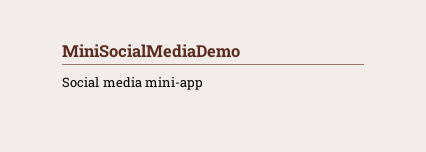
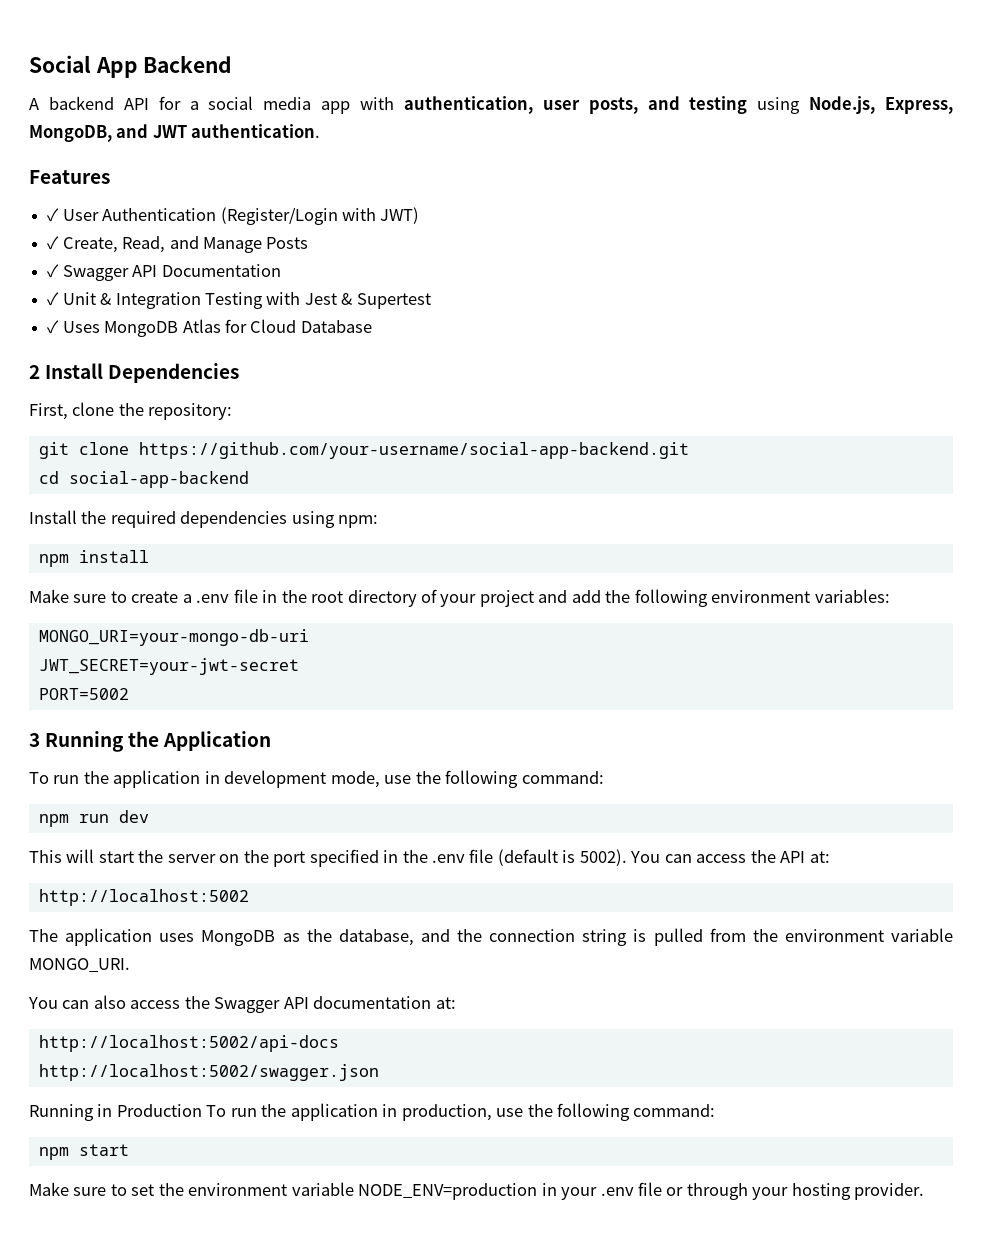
[62,44,240,58] [62,77,204,90] MiniSocialMediaDemo // Social media mini-app -> [29,55,233,78] [29,96,953,114] [29,124,321,142] [29,170,110,184] [47,207,420,225] [47,236,309,253] [47,264,281,281] [47,292,431,309] [47,319,372,337] [29,363,240,383] [29,402,233,420] [38,442,689,459] [38,471,249,488] [29,510,379,528] [38,550,149,567] [29,589,890,607] [38,629,309,646] [38,658,299,675] [38,688,129,700] [29,731,272,752] [29,770,604,788] [38,810,149,827] [29,849,830,867] [38,889,249,906] [29,928,953,946] [29,958,130,972] [28,995,456,1013] [38,1035,339,1052] [38,1064,379,1081] [29,1103,716,1121] [38,1144,129,1160] [29,1182,925,1200] Social App Backend // A backend API for a social media app with authentication, user posts, and testing using Node.js, Express, MongoDB, and JWT authentication. // Features // ✓ User Authentication (Register/Login with JWT) // ✓ Create, Read, and Manage Posts // ✓ Swagger API Documentation // ✓ Unit & Integration Testing with Jest & Supertest // ✓ Uses MongoDB Atlas for Cloud Database // 2 Install Dependencies // First, clone the repository: // git clone https://github.com/your-username/social-app-backend.git // cd social-app-backend // Install the required dependencies using npm: // npm install // Make sure to create a .env file in the root directory of your project and add the following environment variables: // MONGO_URI=your-mongo-db-uri // JWT_SECRET=your-jwt-secret // PORT=5002 // 3 Running the Application // To run the application in development mode, use the following command: // npm run dev // This will start the server on the port specified in the .env file (default is 5002). You can access the API at: // http://localhost:5002 // The application uses MongoDB as the database, and the connection string is pulled from the environment variable MONGO_URI. // You can also access the Swagger API documentation at: // http://localhost:5002/api-docs // http://localhost:5002/swagger.json // Running in Production To run the application in production, use the following command: // npm start // Make sure to set the environment variable NODE_ENV=production in your .env file or through your hosting provider.

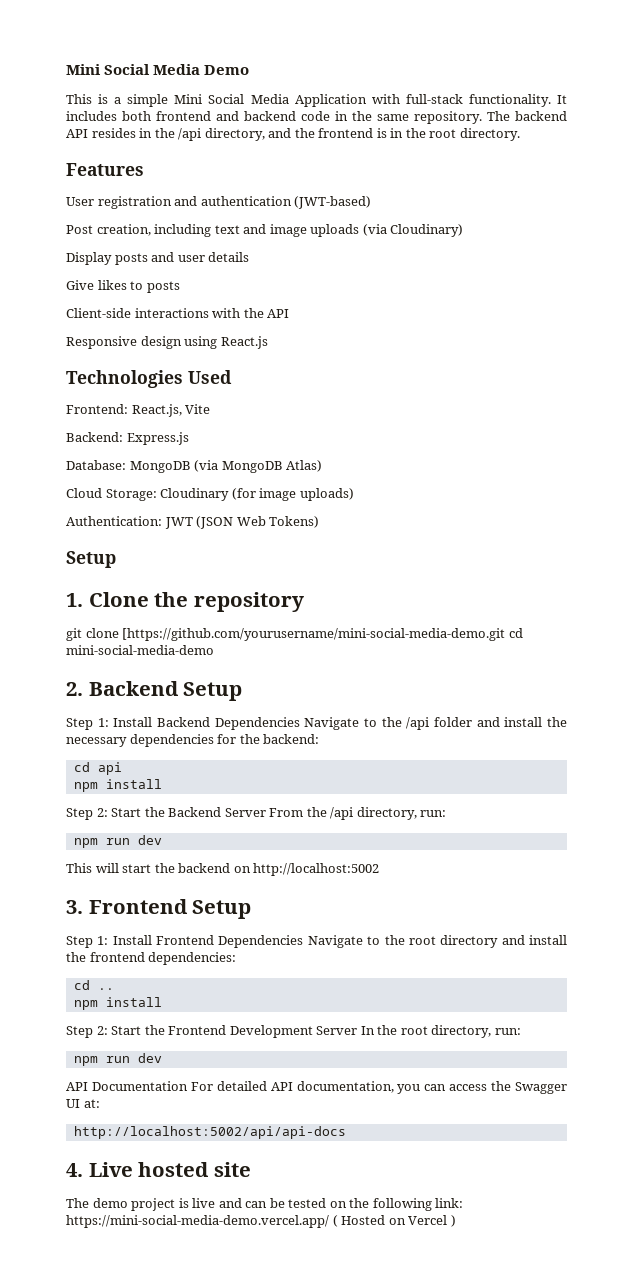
[29,55,233,78] [29,96,953,114] [29,124,321,142] [29,170,110,184] [47,207,420,225] [47,236,309,253] [47,264,281,281] [47,292,431,309] [47,319,372,337] [29,363,240,383] [29,402,233,420] [38,442,689,459] [38,471,249,488] [29,510,379,528] [38,550,149,567] [29,589,890,607] [38,629,309,646] [38,658,299,675] [38,688,129,700] [29,731,272,752] [29,770,604,788] Social App Backend // A backend API for a social media app with authentication, user posts, and testing using Node.js, Express, MongoDB, and JWT authentication. // Features // ✓ User Authentication (Register/Login with JWT) // ✓ Create, Read, and Manage Posts // ✓ Swagger API Documentation // ✓ Unit & Integration Testing with Jest & Supertest // ✓ Uses MongoDB Atlas for Cloud Database // 2 Install Dependencies // First, clone the repository: // git clone https://github.com/your-username/social-app-backend.git // cd social-app-backend // Install the required dependencies using npm: // npm install // Make sure to create a .env file in the root directory of your project and add the following environment variables: // MONGO_URI=your-mongo-db-uri // JWT_SECRET=your-jwt-secret // PORT=5002 // 3 Running the Application // To run the application in development mode, use the following command: -> [66,64,250,75] [66,94,567,107] [66,111,567,124] [66,128,520,141] [66,163,144,176] [66,196,372,209] [66,224,464,237] [66,252,250,265] [66,280,180,293] [66,308,290,318] [66,336,268,349] [66,370,232,388] [66,404,211,417] [66,432,189,445] [66,460,323,473] [66,488,354,501] [66,516,320,529] [66,551,116,568] [66,592,304,612] [66,628,523,641] [66,645,214,655] [66,681,243,701] [66,717,568,730] [66,734,320,747] [73,762,122,775] [73,779,162,792] [66,807,447,820] Mini Social Media Demo // This is a simple Mini Social Media Application with full-stack functionality. It includes both frontend and backend code in the same repository. The backend API resides in the /api directory, and the frontend is in the root directory. // Features // User registration and authentication (JWT-based) // Post creation, including text and image uploads (via Cloudinary) // Display posts and user details // Give likes to posts // Client-side interactions with the API // Responsive design using React.js // Technologies Used // Frontend: React.js, Vite // Backend: Express.js // Database: MongoDB (via MongoDB Atlas) // Cloud Storage: Cloudinary (for image uploads) // Authentication: JWT (JSON Web Tokens) // Setup // 1. Clone the repository // git clone [https://github.com/yourusername/mini-social-media-demo.git cd mini-social-media-demo // 2. Backend Setup // Step 1: Install Backend Dependencies Navigate to the /api folder and install the necessary dependencies for the backend: // cd api // npm install // Step 2: Start the Backend Server From the /api directory, run:
[167,849,661,867] server on the port specified in the .env file (default is 5002). You -> [178,863,380,876] [66,899,252,919] [66,935,567,948] [66,952,237,965] [73,980,114,990] [73,997,162,1010] [66,1025,521,1038] [73,1053,162,1066] [66,1081,421,1094] backend on http://localhost:5002 // 3. Frontend Setup // Step 1: Install Frontend Dependencies Navigate to the root directory and install the frontend dependencies: // cd .. // npm install // Step 2: Start the Frontend Development Server In the root directory, run: // npm run dev // API Documentation For detailed API documentation, you
[780,851,830,863] [38,889,249,906] [29,928,953,946] [29,958,130,972] [28,995,456,1013] [38,1035,339,1052] [38,1064,379,1081] [29,1103,716,1121] [38,1144,129,1160] [29,1182,925,1200] API at: // http://localhost:5002 // The application uses MongoDB as the database, and the connection string is pulled from the environment variable MONGO_URI. // You can also access the Swagger API documentation at: // http://localhost:5002/api-docs // http://localhost:5002/swagger.json // Running in Production To run the application in production, use the following command: // npm start // Make sure to set the environment variable NODE_ENV=production in your .env file or through your hosting provider. -> [514,1082,567,1094] [66,1099,100,1108] [73,1126,346,1139] [66,1162,251,1177] [66,1198,464,1211] [66,1215,456,1228] Swagger UI at: // http://localhost:5002/api/api-docs // 4. Live hosted site // The demo project is live and can be tested on the following link: https://mini-social-media-demo.vercel.app/ ( Hosted on Vercel )

